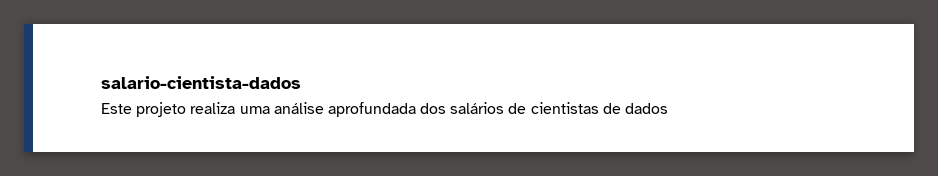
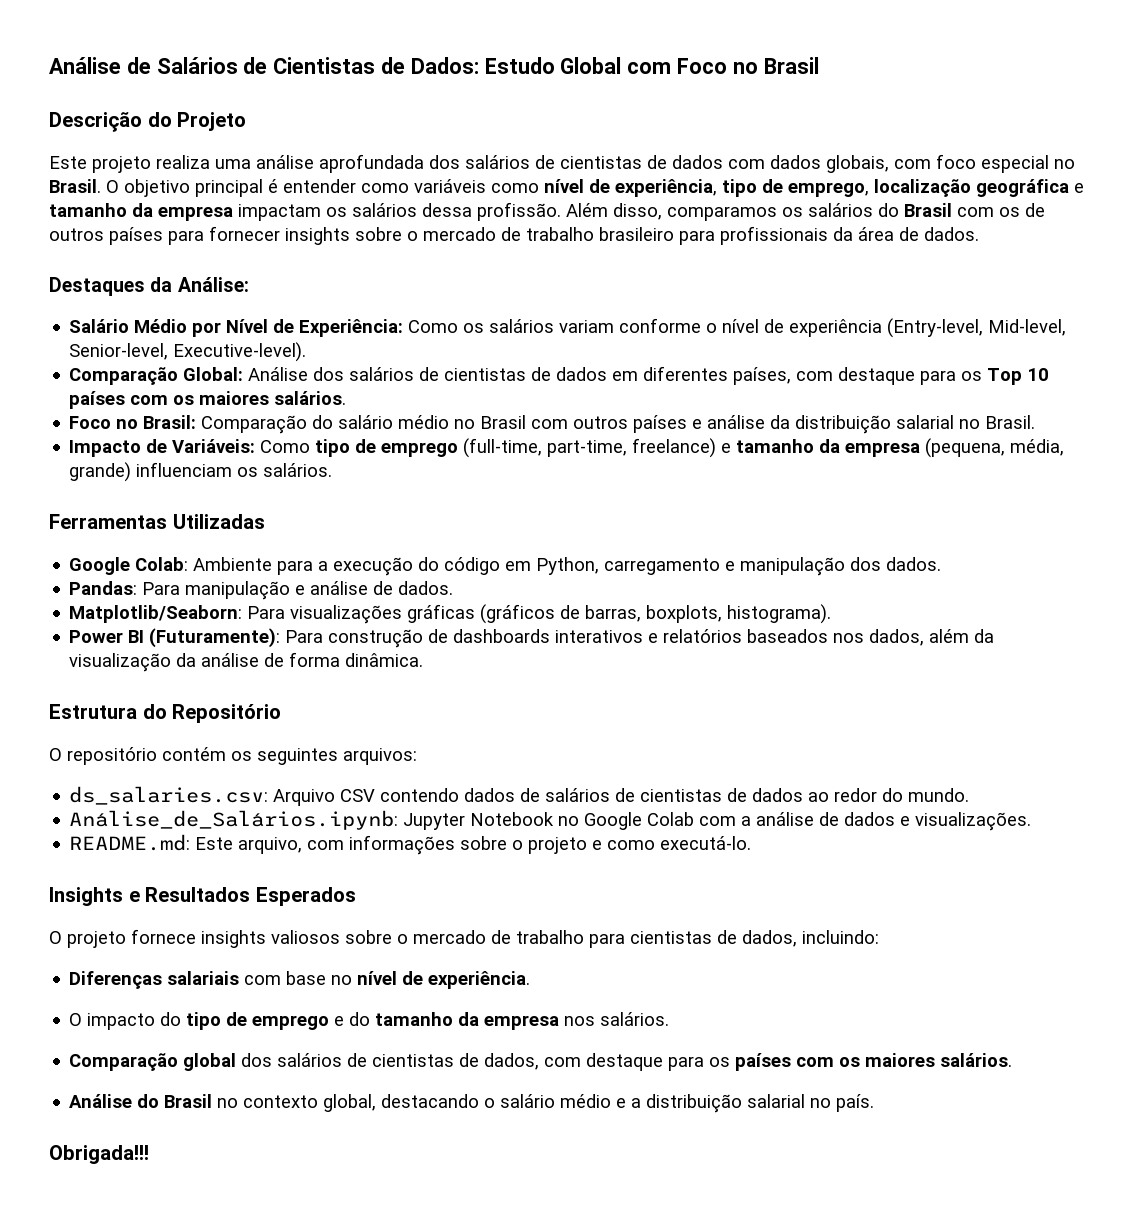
[101,76,301,89] salario-cientista-dados -> [49,57,819,74] [49,112,247,132] Análise de Salários de Cientistas de Dados: Estudo Global com Foco no Brasil // Descrição do Projeto
(669, 108) none -> [728,154,1075,173] [49,179,1084,197] [49,202,1045,221] [49,226,979,245] [49,277,249,296] [69,318,1067,338] [69,342,307,362] [69,366,1050,385] [69,391,347,409] [69,415,1036,434] [69,438,1065,458] [69,462,333,482] [49,514,265,529] [69,557,942,576] [69,581,454,600] [69,604,832,624] [69,628,995,648] [69,652,424,672] [49,704,282,723] [49,747,417,765] [69,786,970,806] [69,810,1032,831] [69,834,752,855] [49,887,356,906] [49,929,879,948] [69,971,531,989] [69,1012,670,1030] [69,1053,1013,1071] [69,1094,875,1113] [49,1145,149,1164] com dados globais, com foco especial no Brasil. O objetivo principal é entender como variáveis como nível de experiência, tipo de emprego, localização geográfica e tamanho da empresa impactam os salários dessa profissão. Além disso, comparamos os salários do Brasil com os de outros países para fornecer insights sobre o mercado de trabalho brasileiro para profissionais da área de dados. // Destaques da Análise: // Salário Médio por Nível de Experiência: Como os salários variam conforme o nível de experiência (Entry-level, Mid-level, Senior-level, Executive-level). // Comparação Global: Análise dos salários de cientistas de dados em diferentes países, com destaque para os Top 10 países com os maiores salários. // Foco no Brasil: Comparação do salário médio no Brasil com outros países e análise da distribuição salarial no Brasil. // Impacto de Variáveis: Como tipo de emprego (full-time, part-time, freelance) e tamanho da empresa (pequena, média, grande) influenciam os salários. // Ferramentas Utilizadas // Google Colab: Ambiente para a execução do código em Python, carregamento e manipulação dos dados. // Pandas: Para manipulação e análise de dados. // Matplotlib/Seaborn: Para visualizações gráficas (gráficos de barras, boxplots, histograma). // Power BI (Futuramente): Para construção de dashboards interativos e relatórios baseados nos dados, além da visualização da análise de forma dinâmica. // Estrutura do Repositório // O repositório contém os seguintes arquivos: // ds_salaries.csv: Arquivo CSV contendo dados de salários de cientistas de dados ao redor do mundo. // Análise_de_Salários.ipynb: Jupyter Notebook no Google Colab com a análise de dados e visualizações. // README.md: Este arquivo, com informações sobre o projeto e como executá-lo. // Insights e Resultados Esperados // O projeto fornece insights valiosos sobre o mercado de trabalho para cientistas de dados, incluindo: // Diferenças salariais com base no nível de experiência. // O impacto do tipo de emprego e do tamanho da empresa nos salários. // Comparação global dos salários de cientistas de dados, com destaque para os países com os maiores salários. // Análise do Brasil no contexto global, destacando o salário médio e a distribuição salarial no país. // Obrigada!!!

